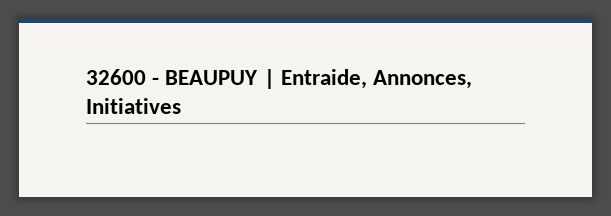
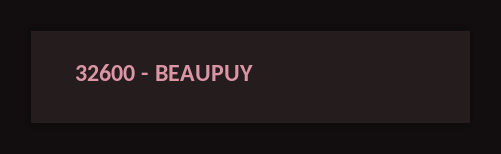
[263,69,473,89] [86,98,181,114] | Entraide, Annonces, Initiatives -> (253, 73) none

